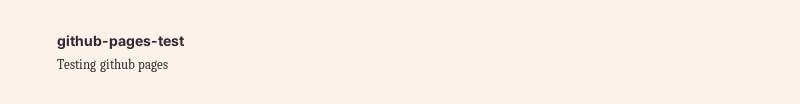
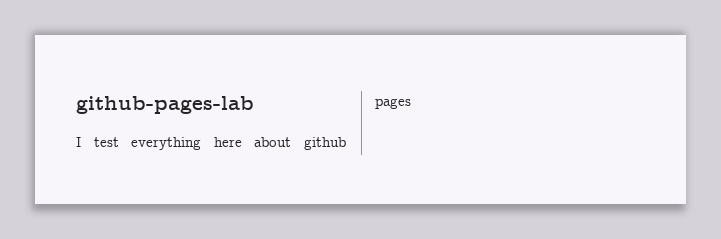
[57,35,184,50] [57,59,96,72] github-pages-test // Testing -> [76,96,254,114] [76,137,292,150] github-pages-lab // I test everything here about

